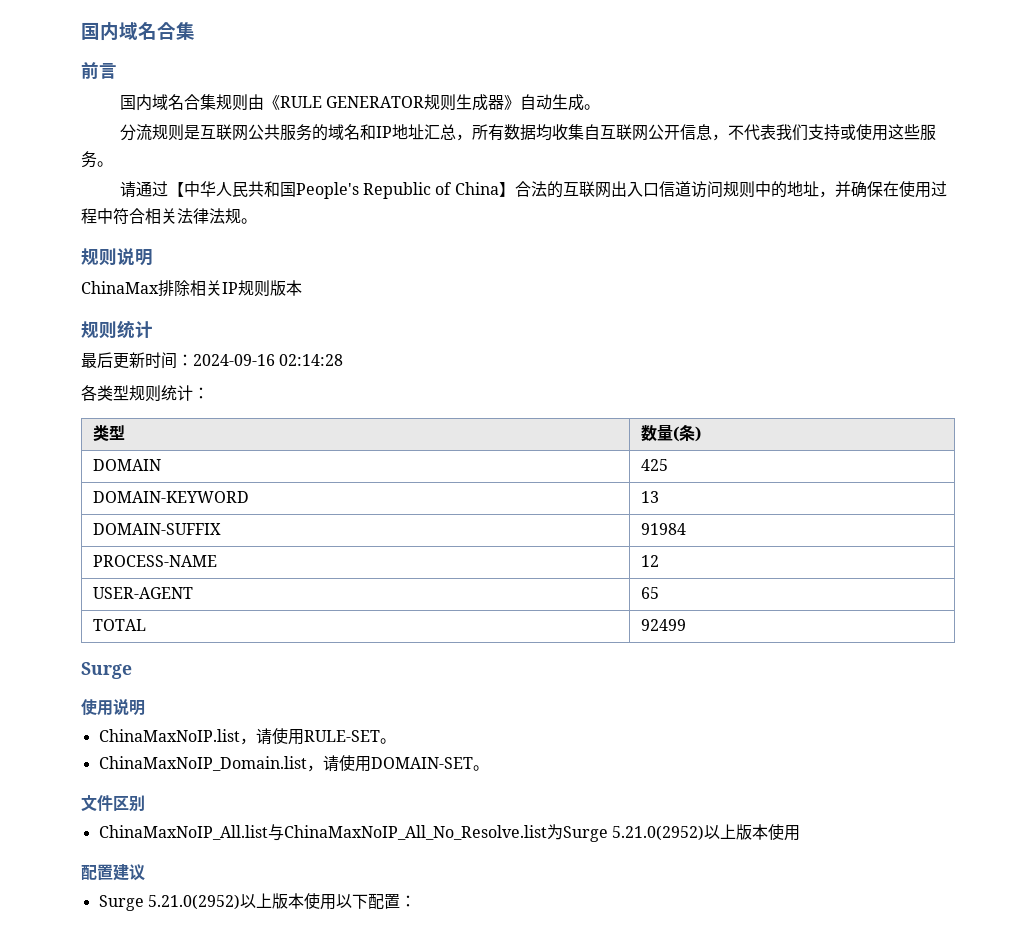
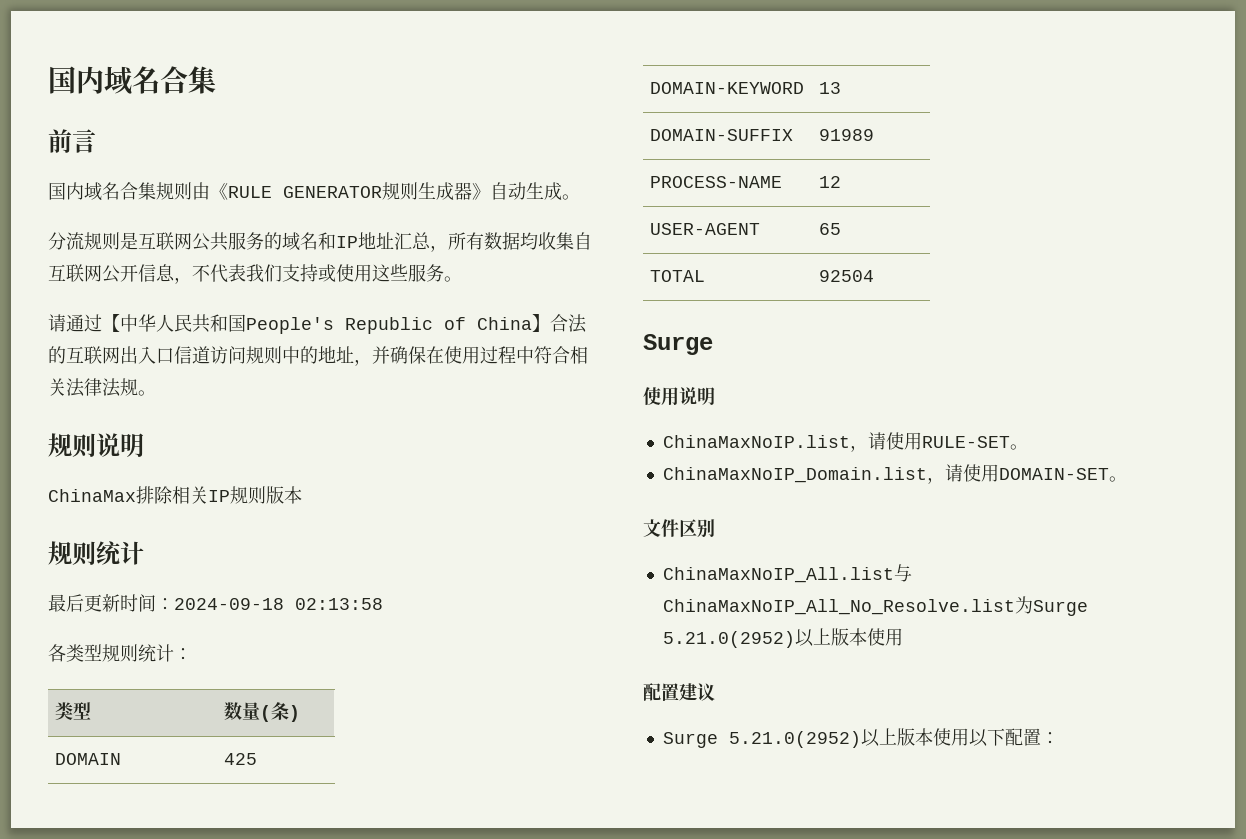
[193,354,344,366] 2024-09-16 02:14:28 -> [174,598,383,610] 2024-09-18 02:13:58
[641,523,687,535] 91984 -> [819,129,875,141] 91989
[641,619,687,631] 92499 -> [819,270,875,282] 92504

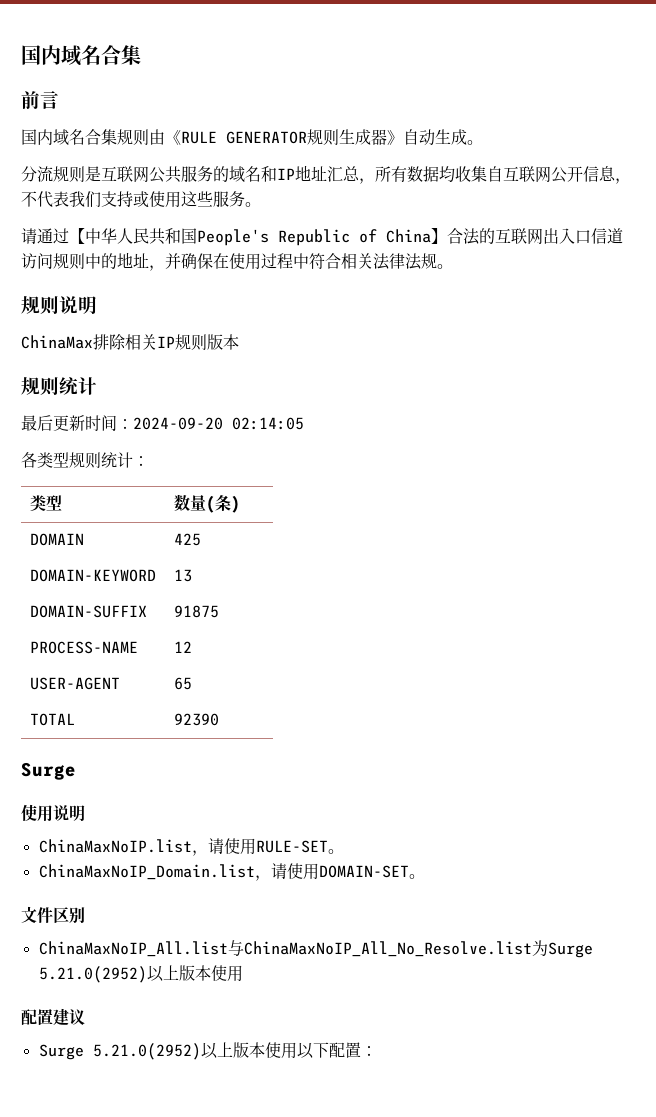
[174,598,383,610] 2024-09-18 02:13:58 -> [133,417,304,430] 2024-09-20 02:14:05
[819,129,875,141] 91989 -> [173,605,219,618] 91875
[819,270,875,282] 92504 -> [173,713,219,726] 92390

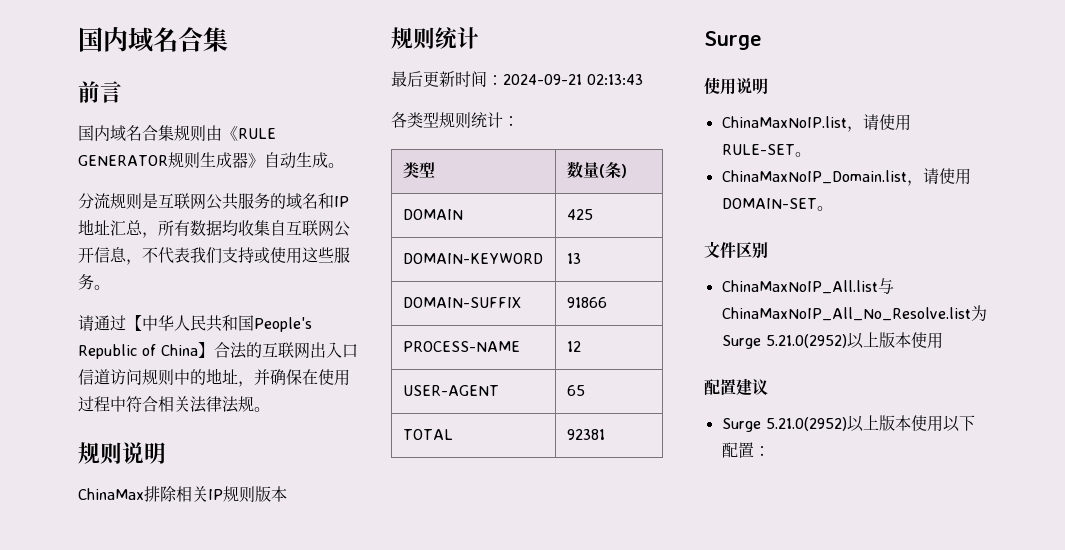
[133,417,304,430] 2024-09-20 02:14:05 -> [503,74,643,85] 2024-09-21 02:13:43
[173,605,219,618] 91875 -> [566,297,607,308] 91866
[173,713,219,726] 92390 -> [566,429,605,440] 92381

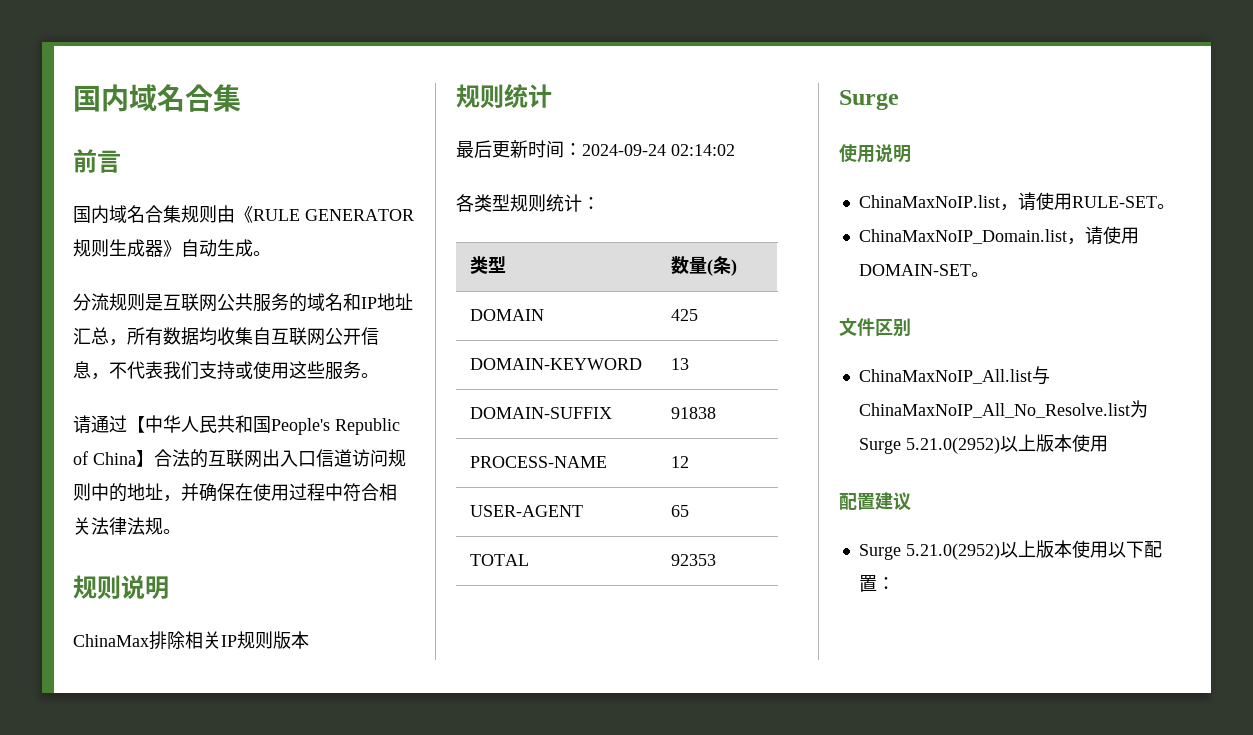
[503,74,643,85] 2024-09-21 02:13:43 -> [582,144,735,156] 2024-09-24 02:14:02
[566,297,607,308] 91866 -> [671,407,717,419] 91838
[566,429,605,440] 92381 -> [671,554,717,566] 92353

